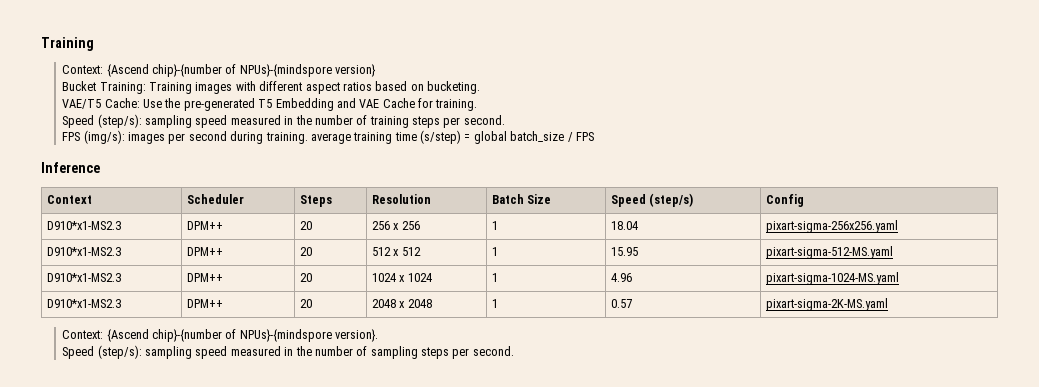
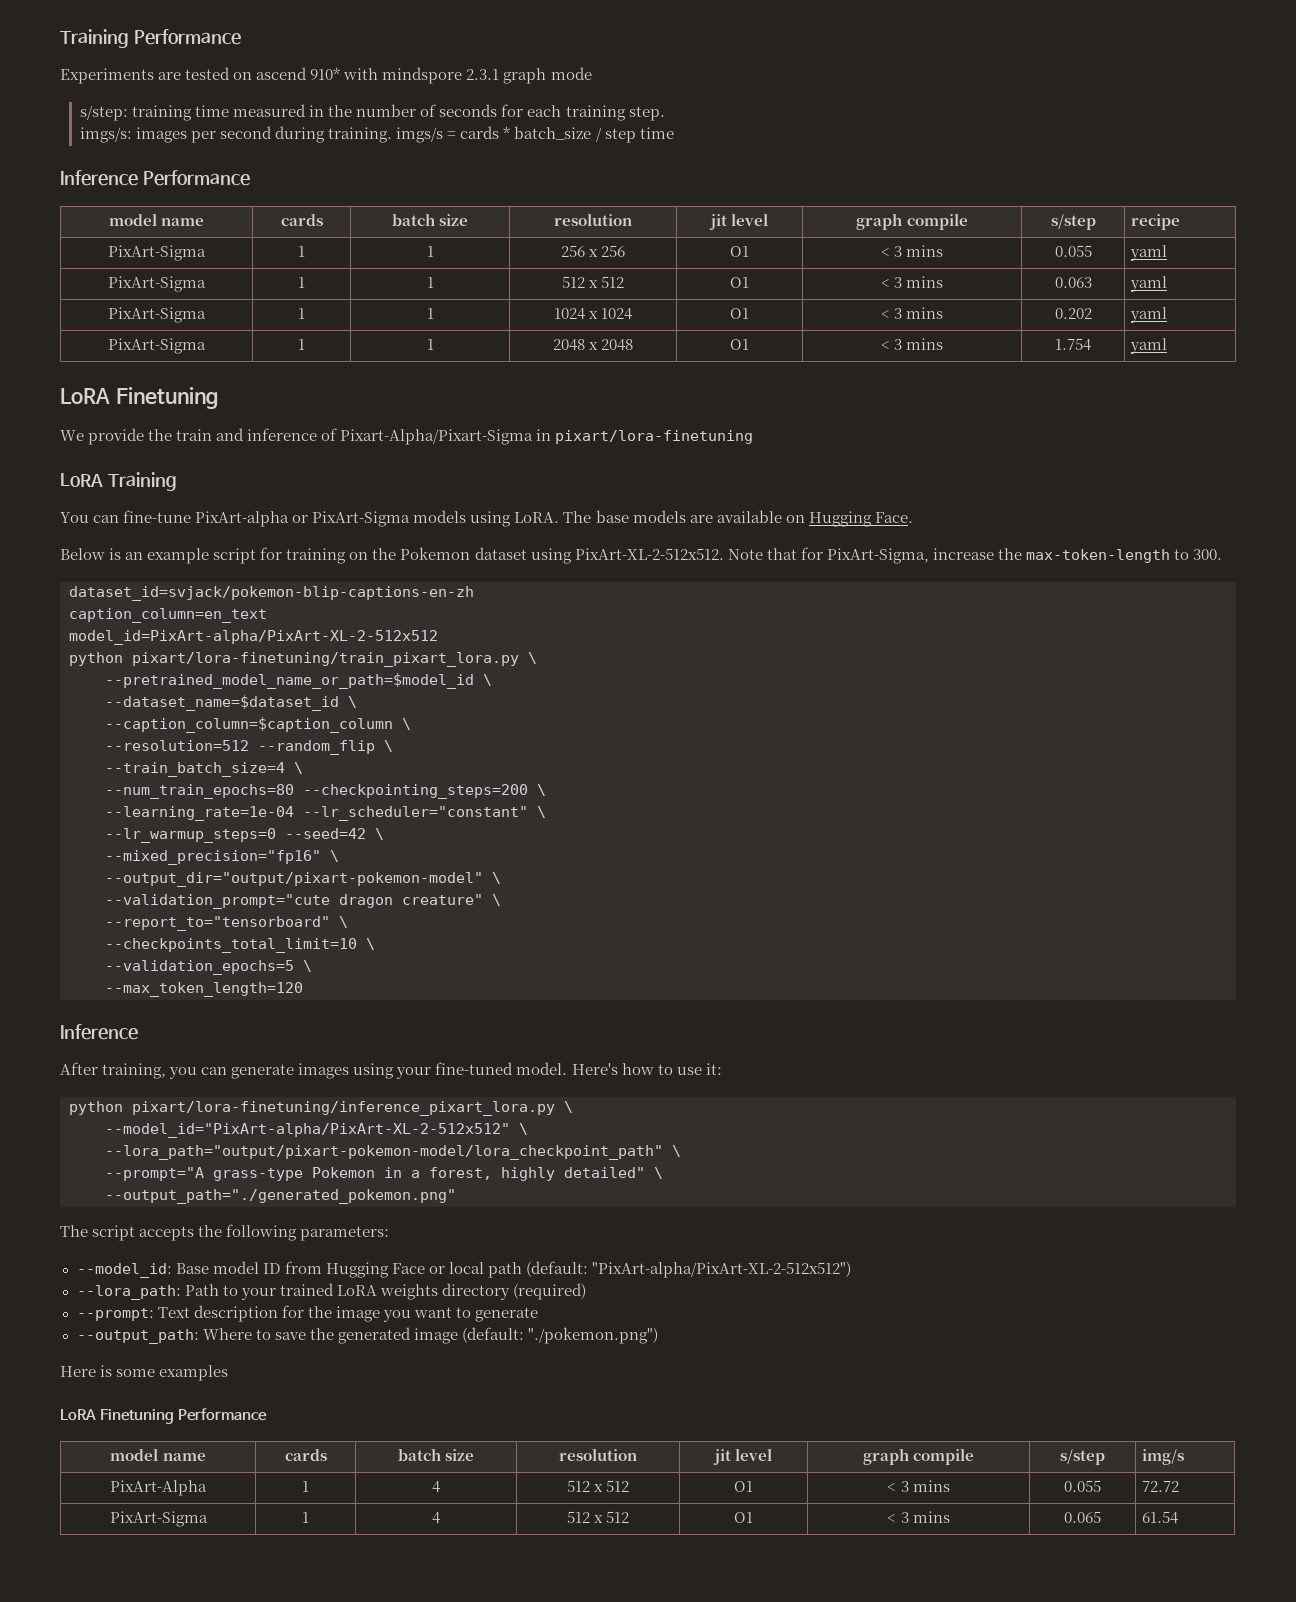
[41,37,94,51] [62,64,377,77] [62,81,481,94] [62,98,478,111] [62,114,505,128] [62,130,125,144] Training // Context: {Ascend chip}-{number of NPUs}-{mindspore version} // Bucket Training: Training images with different aspect ratios based on bucketing. // VAE/T5 Cache: Use the pre-generated T5 Embedding and VAE Cache for training. // Speed (step/s): sampling speed measured in the number of training steps per second. // FPS (img/s): -> [60,29,241,48] [60,67,592,84] [79,104,665,121] [79,127,132,143] Training Performance // Experiments are tested on ascend 910* with mindspore 2.3.1 graph mode // s/step: training time measured in the number of seconds for each training step. // imgs/s:
[310,130,594,144] [41,162,100,173] [46,195,92,204] [186,194,244,204] [299,195,332,207] [371,194,431,204] [491,194,552,204] [610,193,694,207] [765,194,804,207] [46,221,121,230] [186,221,223,230] [299,221,312,230] [371,221,420,230] [491,221,498,230] [610,221,638,230] [765,220,898,233] [46,247,121,256] [186,247,223,256] [299,247,312,256] [371,247,421,256] [491,247,498,256] [610,247,638,256] [765,246,893,259] [46,273,121,282] [186,273,223,282] [299,273,312,282] [371,273,432,282] [491,273,498,282] [610,273,632,282] [765,272,899,285] [46,299,121,308] [186,299,223,308] [299,299,312,308] [371,299,432,308] [491,299,498,308] [610,299,632,308] [765,298,888,311] [62,329,379,342] [62,345,514,359] average training time (s/step) = global batch_size / FPS // Inference // Context | Scheduler | Steps | Resolution | Batch Size | Speed (step/s) | Config // D910*x1-MS2.3 | DPM++ | 20 | 256 x 256 | 1 | 18.04 | pixart-sigma-256x256.yaml // D910*x1-MS2.3 | DPM++ | 20 | 512 x 512 | 1 | 15.95 | pixart-sigma-512-MS.yaml // D910*x1-MS2.3 | DPM++ | 20 | 1024 x 1024 | 1 | 4.96 | pixart-sigma-1024-MS.yaml // D910*x1-MS2.3 | DPM++ | 20 | 2048 x 2048 | 1 | 0.57 | pixart-sigma-2K-MS.yaml // Context: {Ascend chip}-{number of NPUs}-{mindspore version}. // Speed (step/s): sampling speed measured in the number of sampling steps per second. -> [396,126,674,143] [60,170,250,186] [108,213,205,226] [280,214,323,226] [391,213,469,226] [554,213,632,226] [708,213,769,230] [856,213,968,230] [1050,214,1096,230] [1131,214,1181,230] [108,245,206,261] [298,246,305,257] [426,246,434,257] [560,245,626,257] [730,246,749,257] [880,245,944,257] [1054,245,1092,257] [1130,245,1168,261] [108,276,206,292] [298,277,305,288] [426,277,434,288] [561,276,625,288] [730,277,749,288] [880,276,944,288] [1054,277,1092,288] [1130,276,1168,292] [108,307,206,323] [298,308,305,319] [426,308,434,319] [553,308,633,320] [730,308,749,319] [880,307,944,319] [1054,308,1092,319] [1130,307,1168,323] [108,338,206,354] [298,339,305,350] [426,339,434,350] [552,339,634,351] [730,339,749,350] [880,338,944,350] [1055,338,1091,351] [1130,338,1168,354] [60,387,218,409] [60,428,754,445] [60,472,177,491] [60,510,913,527] [60,547,1223,564] [69,586,474,601] [69,608,267,623] [69,630,438,645] [69,652,537,667] [105,673,492,689] [105,695,357,711] [105,717,411,733] [105,740,393,755] [105,762,303,777] [105,784,546,799] [105,806,546,821] [105,828,384,843] [105,850,339,865] [105,872,501,887] [105,894,501,909] [105,916,348,931] [105,938,375,953] [105,960,312,975] [105,982,303,997] [60,1024,138,1040] [60,1062,722,1079] [69,1101,573,1116] [105,1123,528,1138] [105,1145,681,1160] [105,1167,663,1181] [105,1189,456,1204] [60,1224,390,1241] [76,1261,852,1278] [76,1283,586,1300] [76,1305,538,1322] [76,1327,658,1344] [60,1365,229,1381] [60,1408,268,1424] [110,1448,206,1461] [284,1449,327,1461] [397,1448,475,1461] [559,1448,637,1461] [712,1448,773,1465] [862,1448,975,1465] [1060,1449,1105,1465] [1142,1449,1185,1465] [110,1480,207,1496] [302,1481,309,1492] [432,1481,440,1493] [566,1480,630,1492] [734,1481,753,1492] [887,1480,950,1492] [1064,1480,1101,1492] [1142,1481,1180,1492] [109,1511,208,1527] [302,1512,309,1523] [432,1512,440,1524] [566,1511,630,1523] [734,1512,753,1523] [887,1511,950,1523] [1064,1511,1101,1523] [1142,1511,1179,1524] imgs/s = cards * batch_size / step time // Inference Performance // model name | cards | batch size | resolution | jit level | graph compile | s/step | recipe // PixArt-Sigma | 1 | 1 | 256 x 256 | O1 | < 3 mins | 0.055 | yaml // PixArt-Sigma | 1 | 1 | 512 x 512 | O1 | < 3 mins | 0.063 | yaml // PixArt-Sigma | 1 | 1 | 1024 x 1024 | O1 | < 3 mins | 0.202 | yaml // PixArt-Sigma | 1 | 1 | 2048 x 2048 | O1 | < 3 mins | 1.754 | yaml // LoRA Finetuning // We provide the train and inference of Pixart-Alpha/Pixart-Sigma in pixart/lora-finetuning // LoRA Training // You can fine-tune PixArt-alpha or PixArt-Sigma models using LoRA. The base models are available on Hugging Face. // Below is an example script for training on the Pokemon dataset using PixArt-XL-2-512x512. Note that for PixArt-Sigma, increase the max-token-length to 300. // dataset_id=svjack/pokemon-blip-captions-en-zh // caption_column=en_text // model_id=PixArt-alpha/PixArt-XL-2-512x512 // python pixart/lora-finetuning/train_pixart_lora.py \ // --pretrained_model_name_or_path=$model_id \ // --dataset_name=$dataset_id \ // --caption_column=$caption_column \ // --resolution=512 --random_flip \ // --train_batch_size=4 \ // --num_train_epochs=80 --checkpointing_steps=200 \ // --learning_rate=1e-04 --lr_scheduler="constant" \ // --lr_warmup_steps=0 --seed=42 \ // --mixed_precision="fp16" \ // --output_dir="output/pixart-pokemon-model" \ // --validation_prompt="cute dragon creature" \ // --report_to="tensorboard" \ // --checkpoints_total_limit=10 \ // --validation_epochs=5 \ // --max_token_length=120 // Inference // After training, you can generate images using your fine-tuned model. Here's how to use it: // python pixart/lora-finetuning/inference_pixart_lora.py \ // --model_id="PixArt-alpha/PixArt-XL-2-512x512" \ // --lora_path="output/pixart-pokemon-model/lora_checkpoint_path" \ // --prompt="A grass-type Pokemon in a forest, highly detailed" \ // --output_path="./generated_pokemon.png" // The script accepts the following parameters: // --model_id: Base model ID from Hugging Face or local path (default: "PixArt-alpha/PixArt-XL-2-512x512") // --lora_path: Path to your trained LoRA weights directory (required) // --prompt: Text description for the image you want to generate // --output_path: Where to save the generated image (default: "./pokemon.png") // Here is some examples // LoRA Finetuning Performance // model name | cards | batch size | resolution | jit level | graph compile | s/step | img/s // PixArt-Alpha | 1 | 4 | 512 x 512 | O1 | < 3 mins | 0.055 | 72.72 // PixArt-Sigma | 1 | 4 | 512 x 512 | O1 | < 3 mins | 0.065 | 61.54

